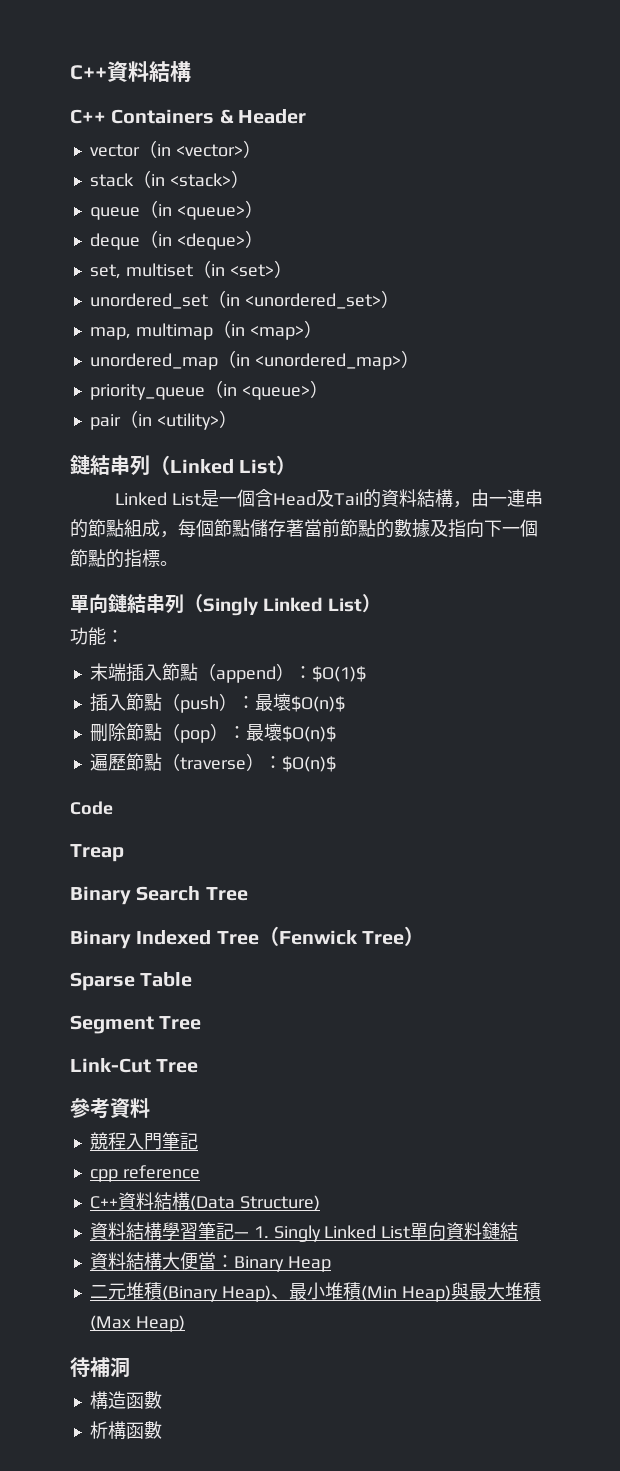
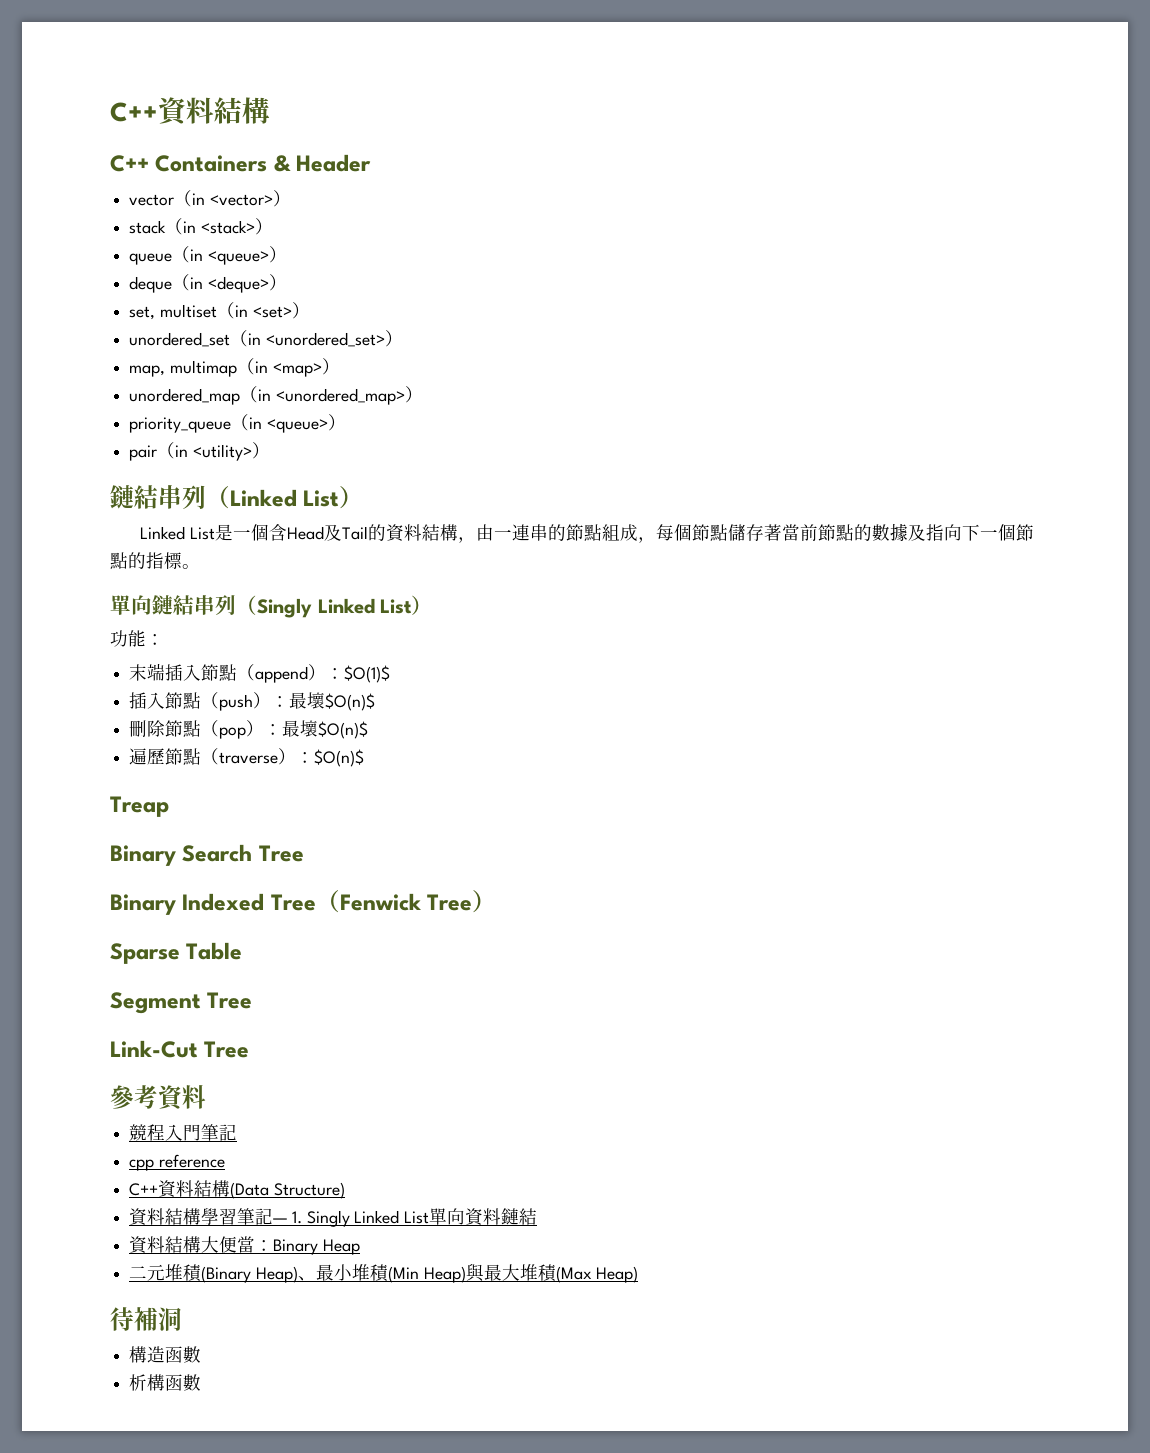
[70,801,113,815] // Code -> (365, 758) none

